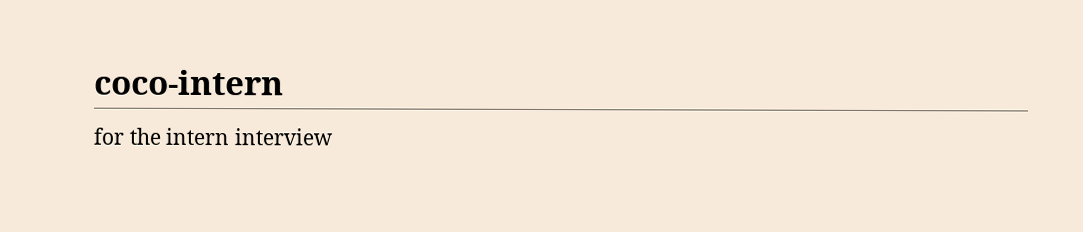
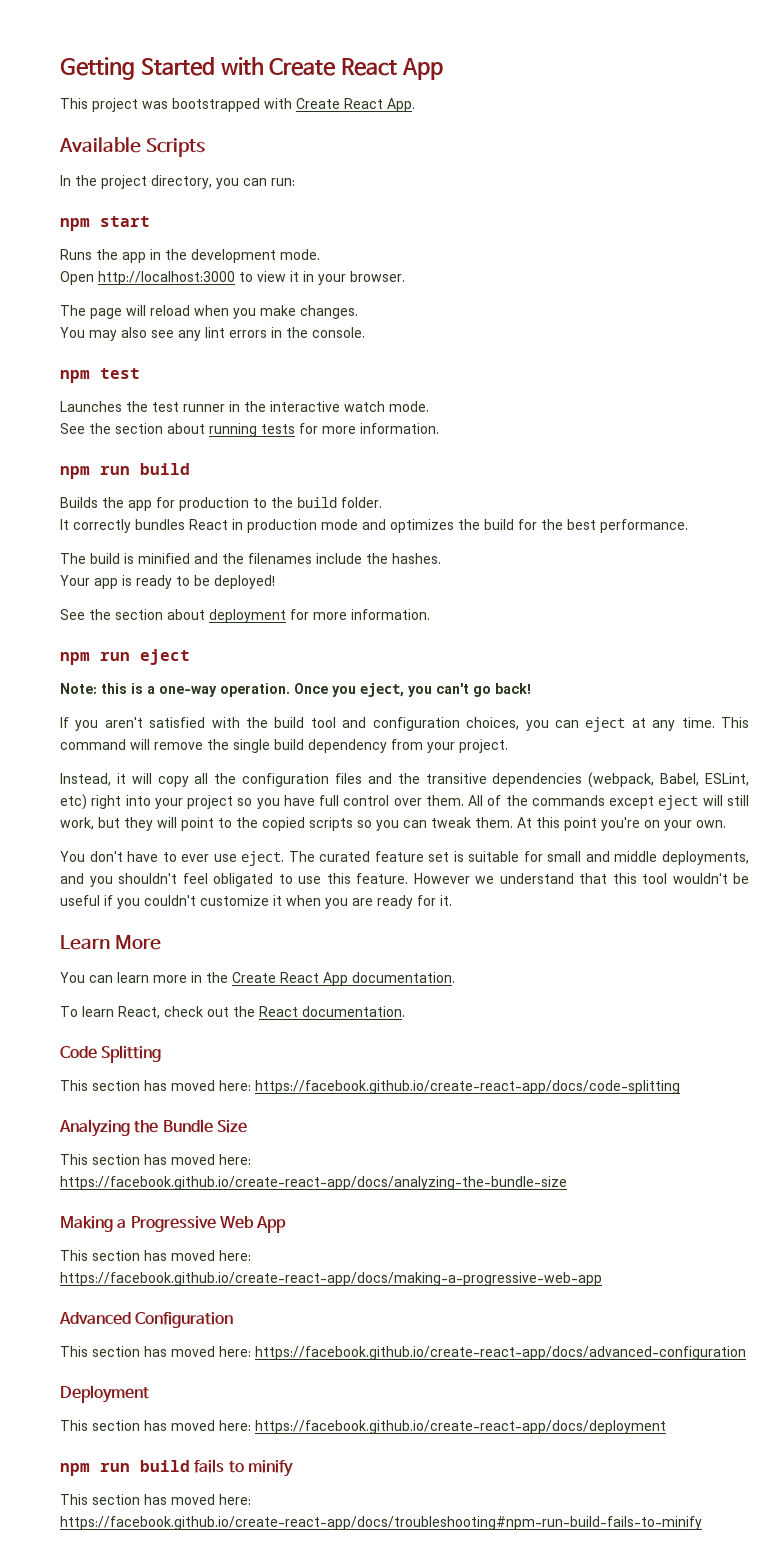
[94,69,284,96] [93,127,334,146] coco-intern // for the intern interview -> [60,57,443,80] [60,98,415,112] [59,137,205,157] [60,175,295,189] [60,216,150,231] [60,249,320,263] [60,271,405,285] [60,305,358,319] [60,327,365,341] [60,368,140,383] [60,401,429,412] [60,423,439,437] [60,463,190,479] [60,497,382,511] [60,519,688,533] [60,553,441,564] [60,575,275,589] [60,609,430,623] [60,649,190,665] [60,683,531,697] [60,717,749,732] [60,739,508,753] [60,772,749,788] [60,794,749,810] [60,817,726,831] [60,851,749,866] [60,873,749,887] [60,895,452,909] [60,935,161,950] [60,972,455,986] [60,1006,405,1019] [60,1045,162,1063] [60,1080,680,1094] [59,1119,247,1137] [60,1154,251,1165] [60,1176,567,1190] [60,1216,287,1233] [60,1250,251,1261] [60,1272,602,1286] [59,1312,234,1328] [60,1346,746,1360] [60,1385,149,1403] [60,1420,666,1434] [60,1459,293,1477] [60,1494,251,1505] [60,1516,702,1530] Getting Started with Create React App // This project was bootstrapped with Create React App. // Available Scripts // In the project directory, you can run: // npm start // Runs the app in the development mode. // Open http://localhost:3000 to view it in your browser. // The page will reload when you make changes. // You may also see any lint errors in the console. // npm test // Launches the test runner in the interactive watch mode. // See the section about running tests for more information. // npm run build // Builds the app for production to the build folder. // It correctly bundles React in production mode and optimizes the build for the best performance. // The build is minified and the filenames include the hashes. // Your app is ready to be deployed! // See the section about deployment for more information. // npm run eject // Note: this is a one-way operation. Once you eject, you can't go back! // If you aren't satisfied with the build tool and configuration choices, you can eject at any time. This command will remove the single build dependency from your project. // Instead, it will copy all the configuration files and the transitive dependencies (webpack, Babel, ESLint, etc) right into your project so you have full control over them. All of the commands except eject will still work, but they will point to the copied scripts so you can tweak them. At this point you're on your own. // You don't have to ever use eject. The curated feature set is suitable for small and middle deployments, and you shouldn't feel obligated to use this feature. However we understand that this tool wouldn't be useful if you couldn't customize it when you are ready for it. // Learn More // You can learn more in the Create React App documentation. // To learn React, check out the React documentation. // Code Splitting // This section has moved here: https://facebook.github.io/create-react-app/docs/code-splitting // Analyzing the Bundle Size // This section has moved here: https://facebook.github.io/create-react-app/docs/analyzing-the-bundle-size // Making a Progressive Web App // This section has moved here: https://facebook.github.io/create-react-app/docs/making-a-progressive-web-app // Advanced Configuration // This section has moved here: https://facebook.github.io/create-react-app/docs/advanced-configuration // Deployment // This section has moved here: https://facebook.github.io/create-react-app/docs/deployment // npm run build fails to minify // This section has moved here: https://facebook.github.io/create-react-app/docs/troubleshooting#npm-run-build-fails-to-minify

